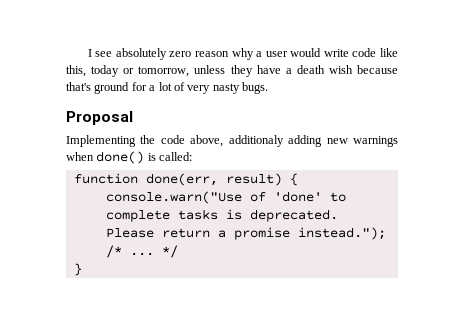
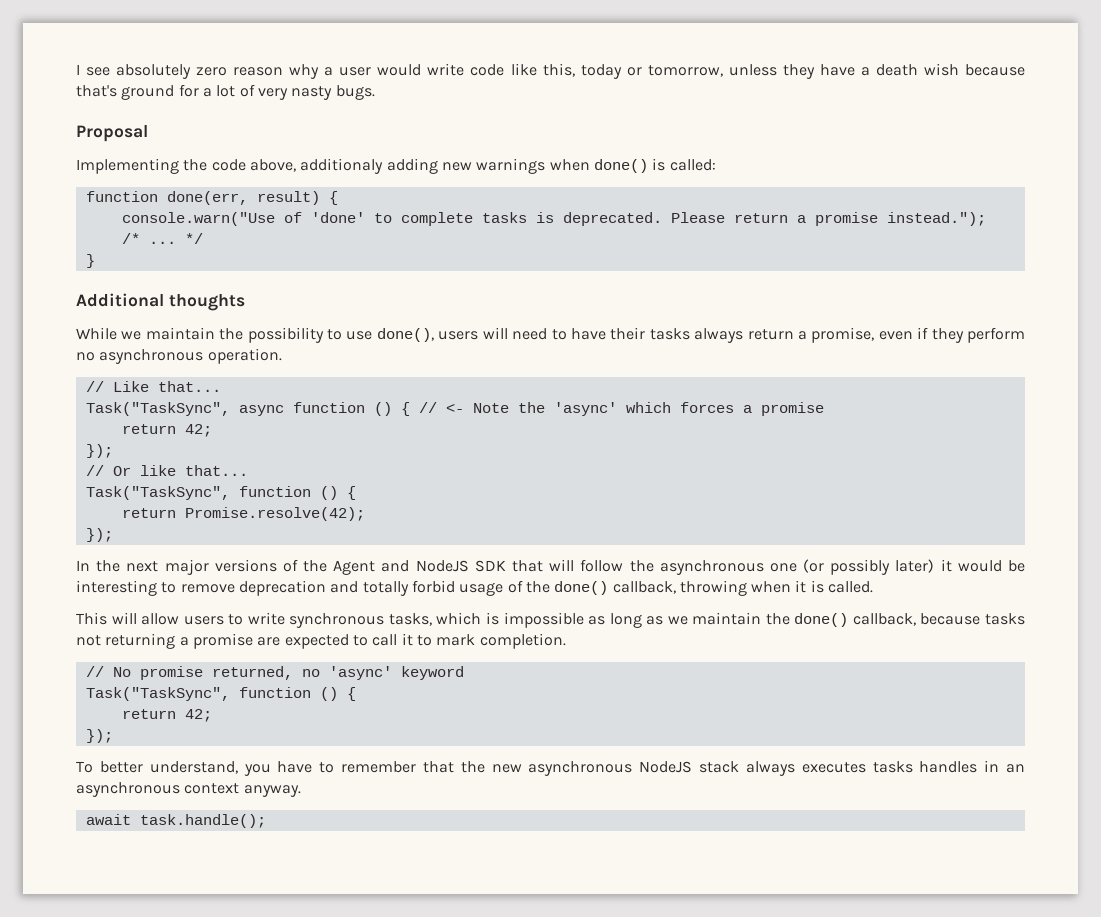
(82, 269) none -> [76,293,245,311] [76,327,1025,343] [76,348,282,364] [85,381,221,392] [85,402,824,416] [121,424,212,437] [85,444,113,458] [85,465,248,476] [85,486,356,500] [121,507,365,521] [85,528,113,542] [76,559,1025,575] [76,580,874,596] [76,612,1025,628] [76,633,566,649] [85,666,464,680] [85,687,356,701] [121,709,212,722] [85,729,113,743] [76,760,1026,776] [76,782,301,797] [85,814,266,828] // Additional thoughts // While we maintain the possibility to use done(), users will need to have their tasks always return a promise, even if they perform no asynchronous operation. // // Like that... // Task("TaskSync", async function () { // <- Note the 'async' which forces a promise // return 42; // }); // // Or like that... // Task("TaskSync", function () { // return Promise.resolve(42); // }); // In the next major versions of the Agent and NodeJS SDK that will follow the asynchronous one (or possibly later) it would be interesting to remove deprecation and totally forbid usage of the done() callback, throwing when it is called. // This will allow users to write synchronous tasks, which is impossible as long as we maintain the done() callback, because tasks not returning a promise are expected to call it to mark completion. // // No promise returned, no 'async' keyword // Task("TaskSync", function () { // return 42; // }); // To better understand, you have to remember that the new asynchronous NodeJS stack always executes tasks handles in an asynchronous context anyway. // await task.handle();

